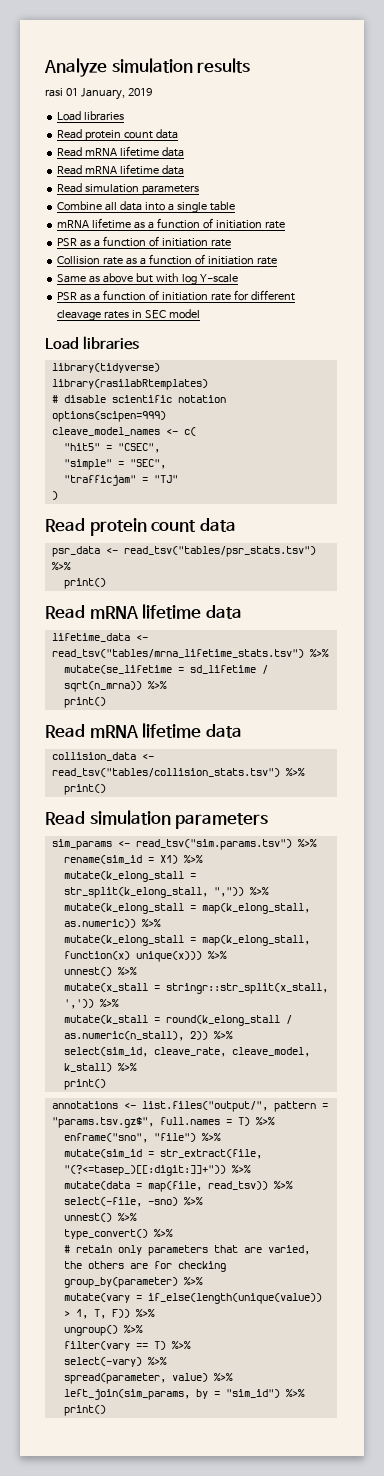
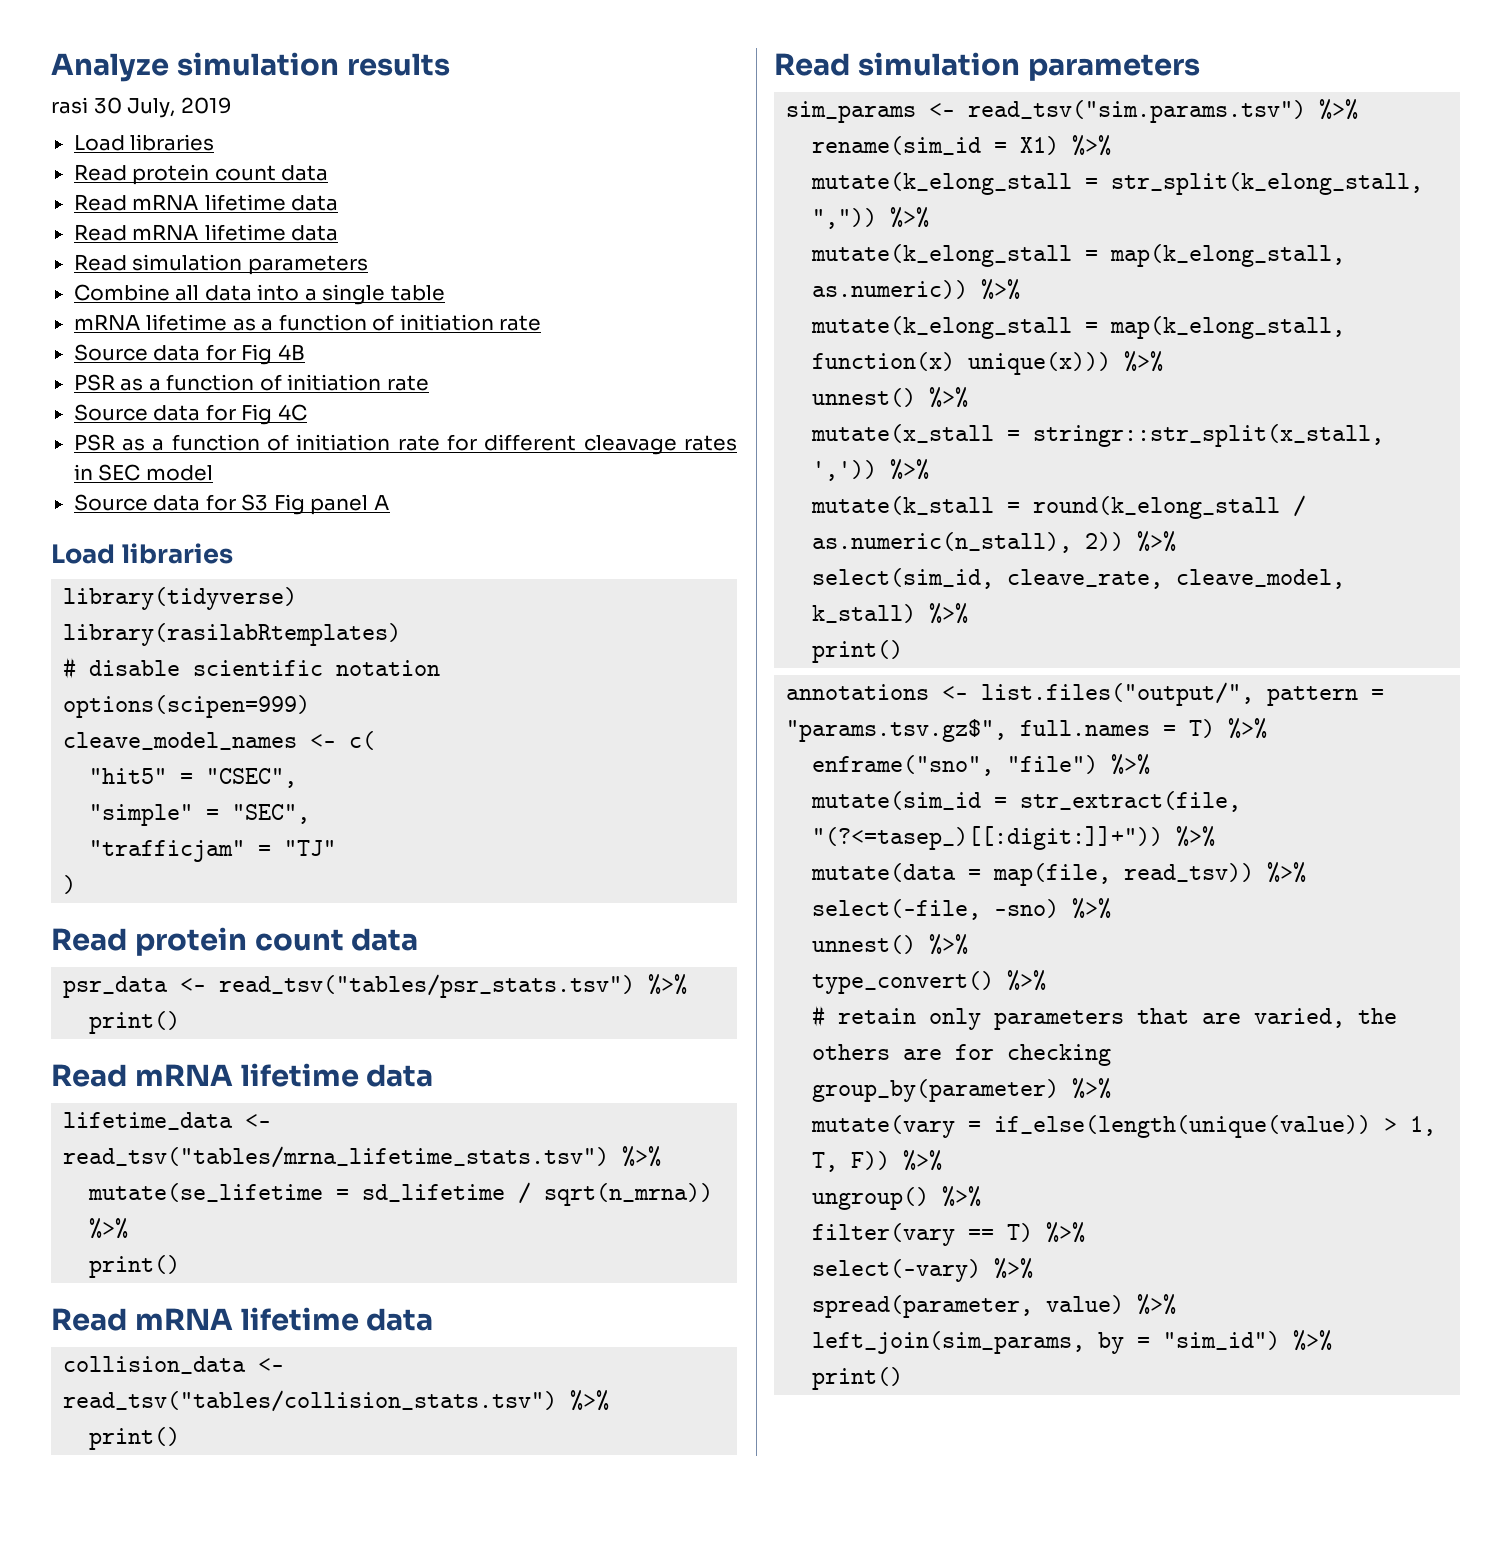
[65,88,125,100] 01 January, -> [93,97,176,118] 30 July,
(285, 225) none -> [73,344,305,365] // Source data for Fig 4B
[57,254,277,265] [57,273,238,285] Collision rate as a function of initiation rate // Same as above but with log Y-scale -> [73,404,307,425] Source data for Fig 4C
(200, 314) none -> [73,494,390,515] // Source data for S3 Fig panel A

